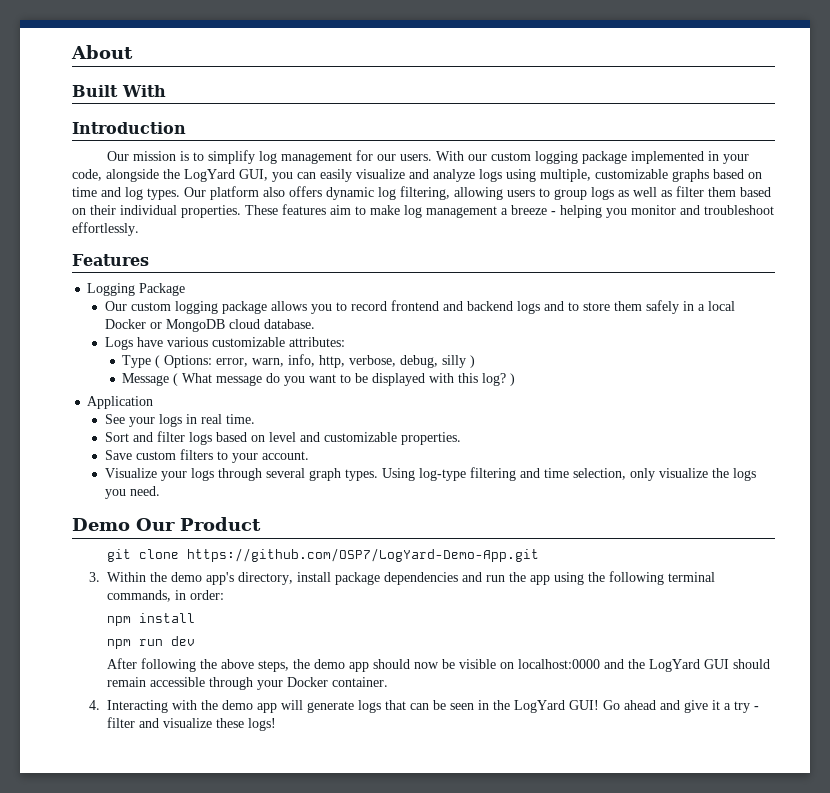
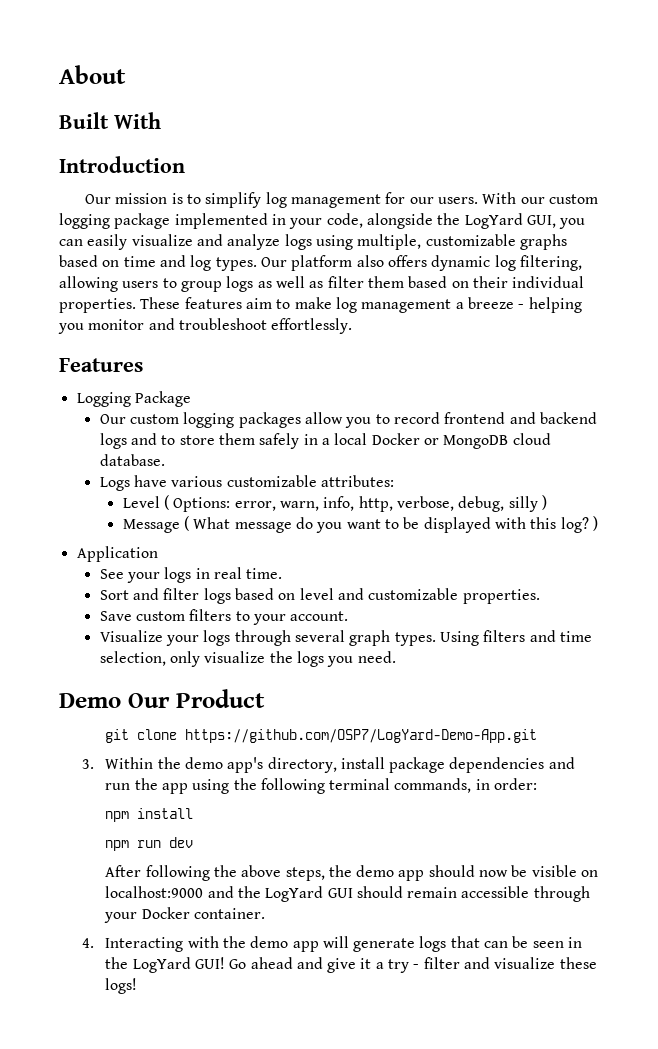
[221,301,307,314] package allows -> [238,412,343,428] packages allow
[122,355,152,368] Type -> [122,496,160,508] Level
[418,467,516,481] log-type filtering -> [483,630,526,642] filters
[517,659,600,669] localhost:0000 -> [105,886,204,898] localhost:9000

